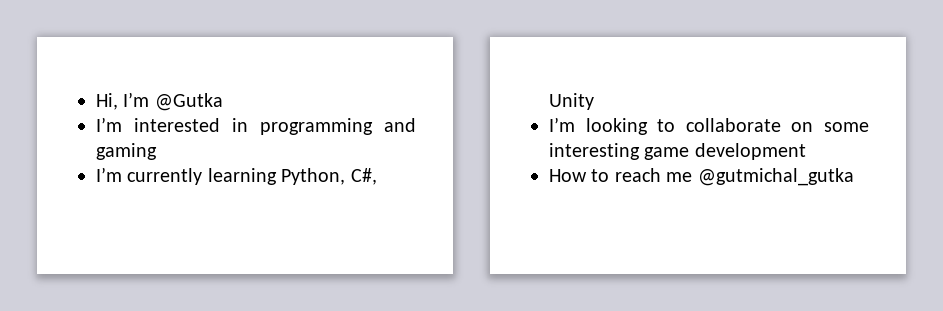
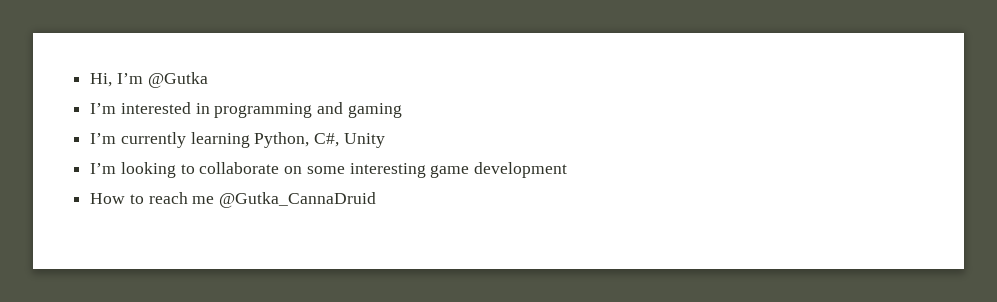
[697,168,854,186] @gutmichal_gutka -> [219,192,377,208] @Gutka_CannaDruid

